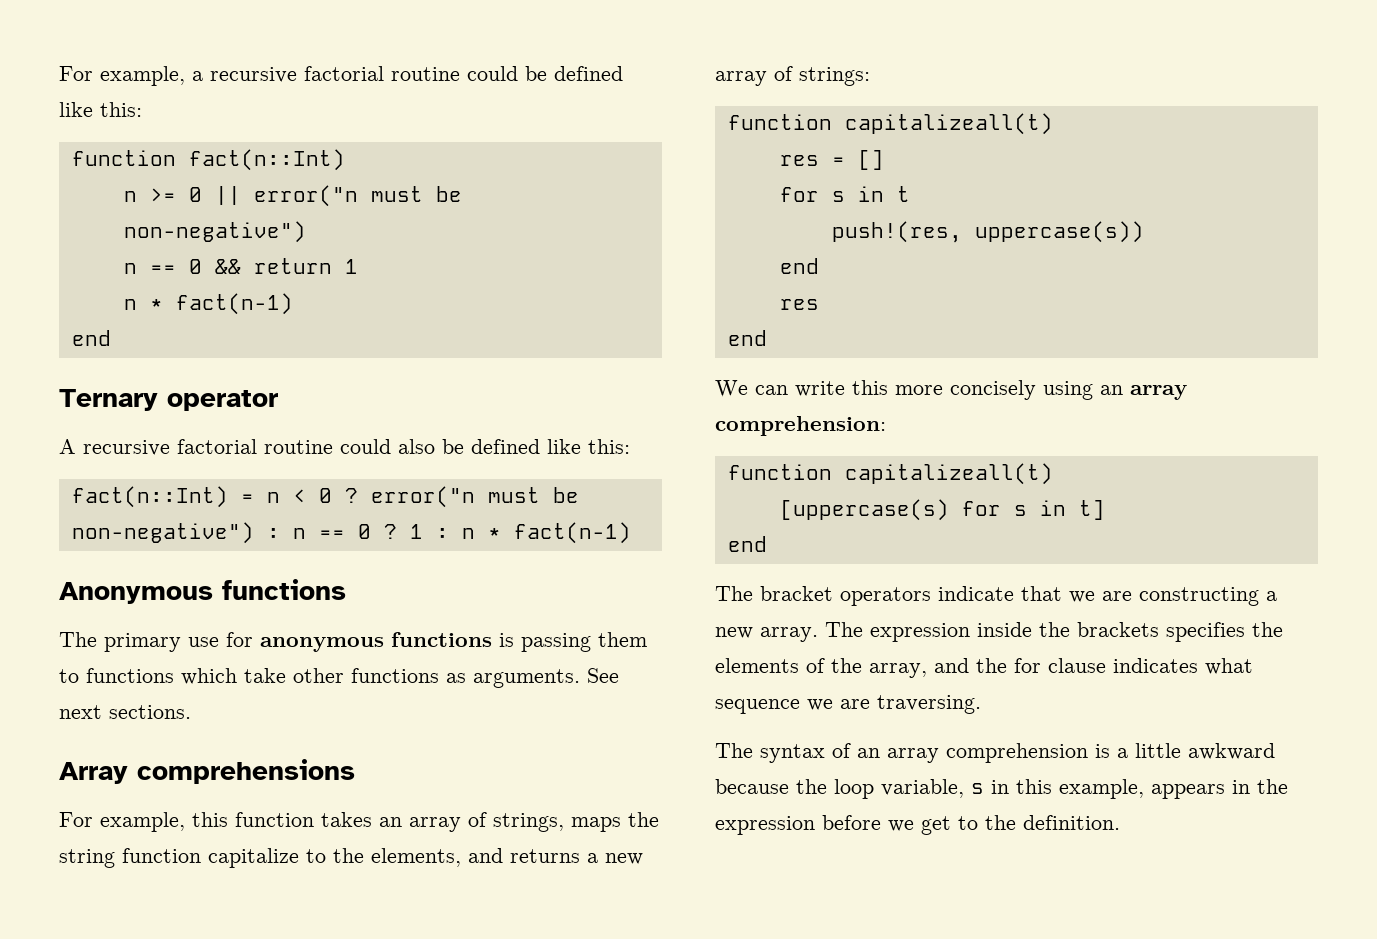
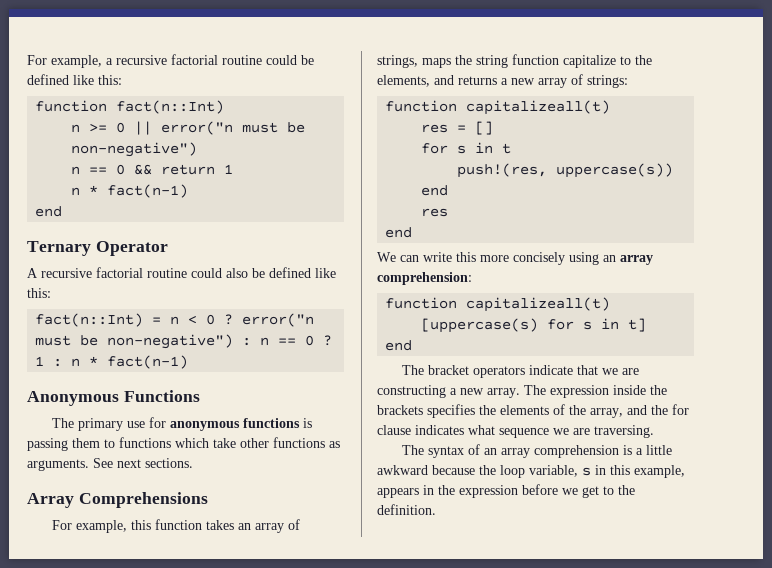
[167,390,278,411] operator -> [95,241,168,256] Operator
[222,579,346,600] functions -> [123,390,200,402] Functions
[137,759,355,784] comprehensions -> [78,492,208,508] Comprehensions

